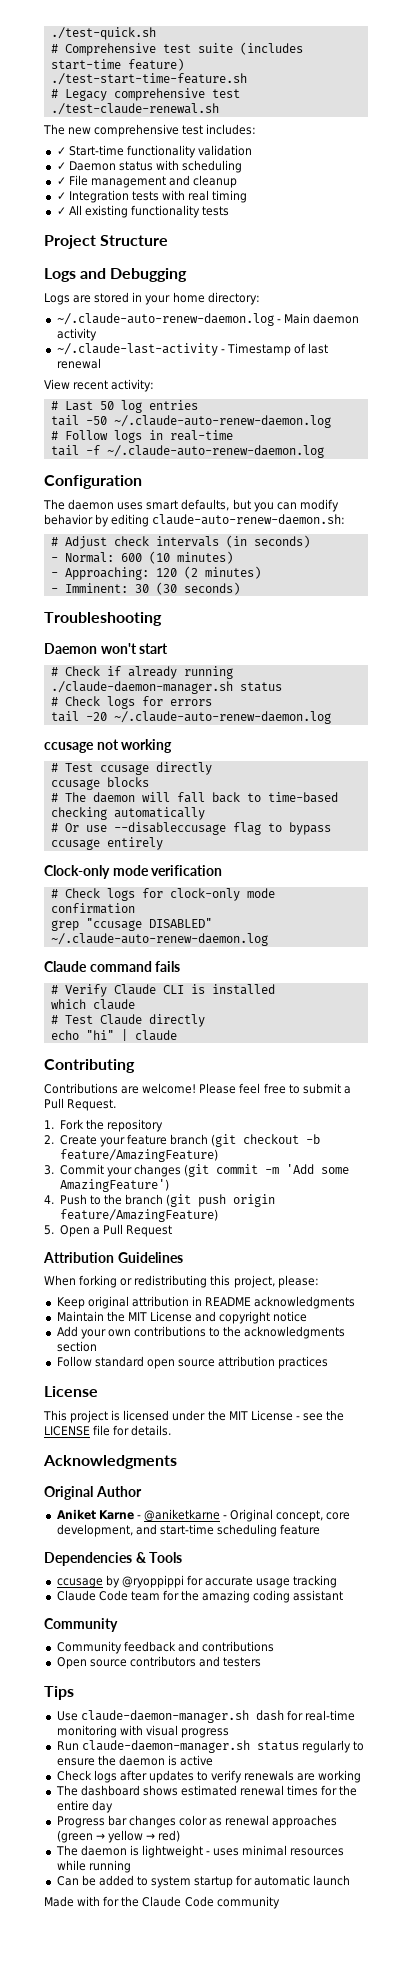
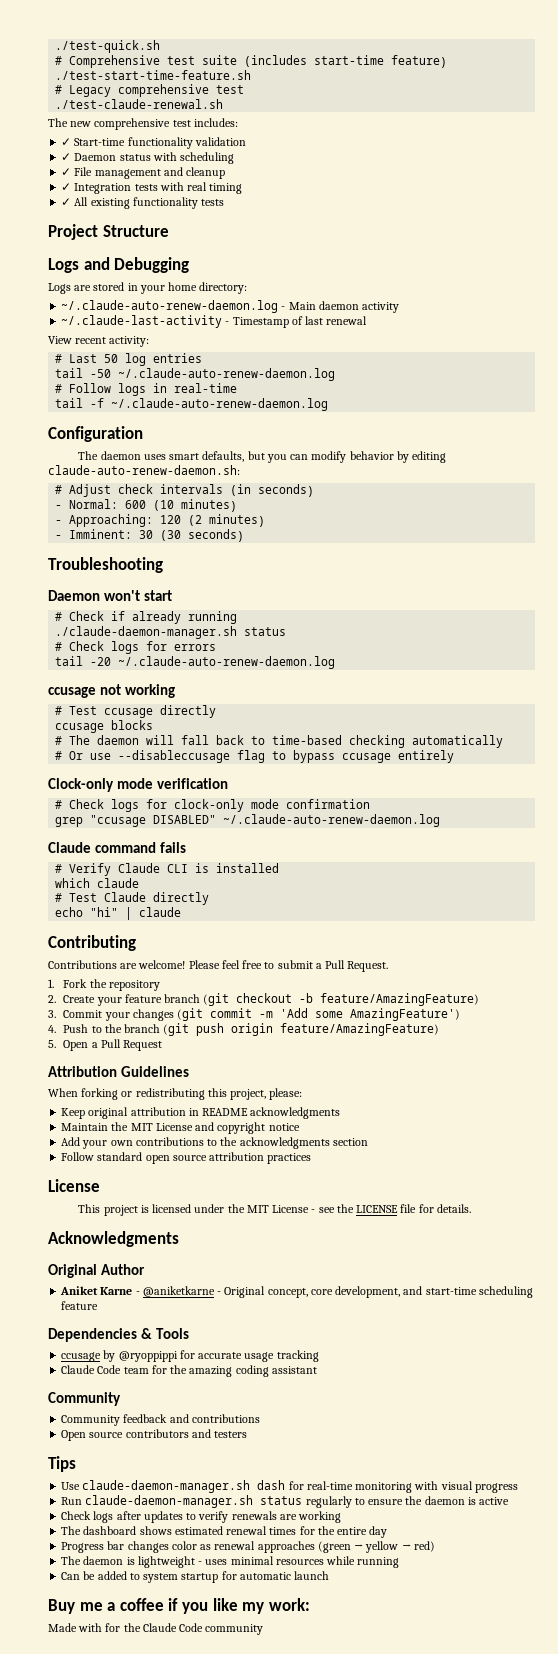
(351, 1880) none -> [48,1598,310,1614] // Buy me a coffee if you like my work:

